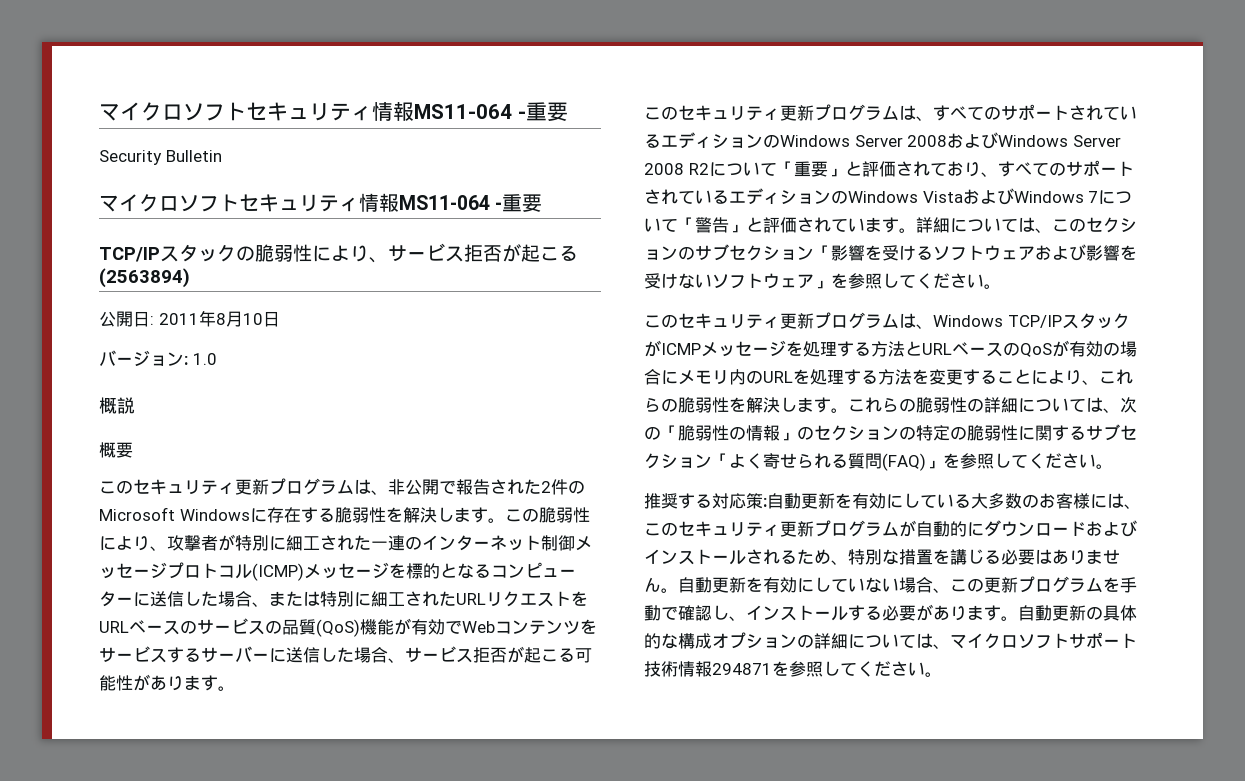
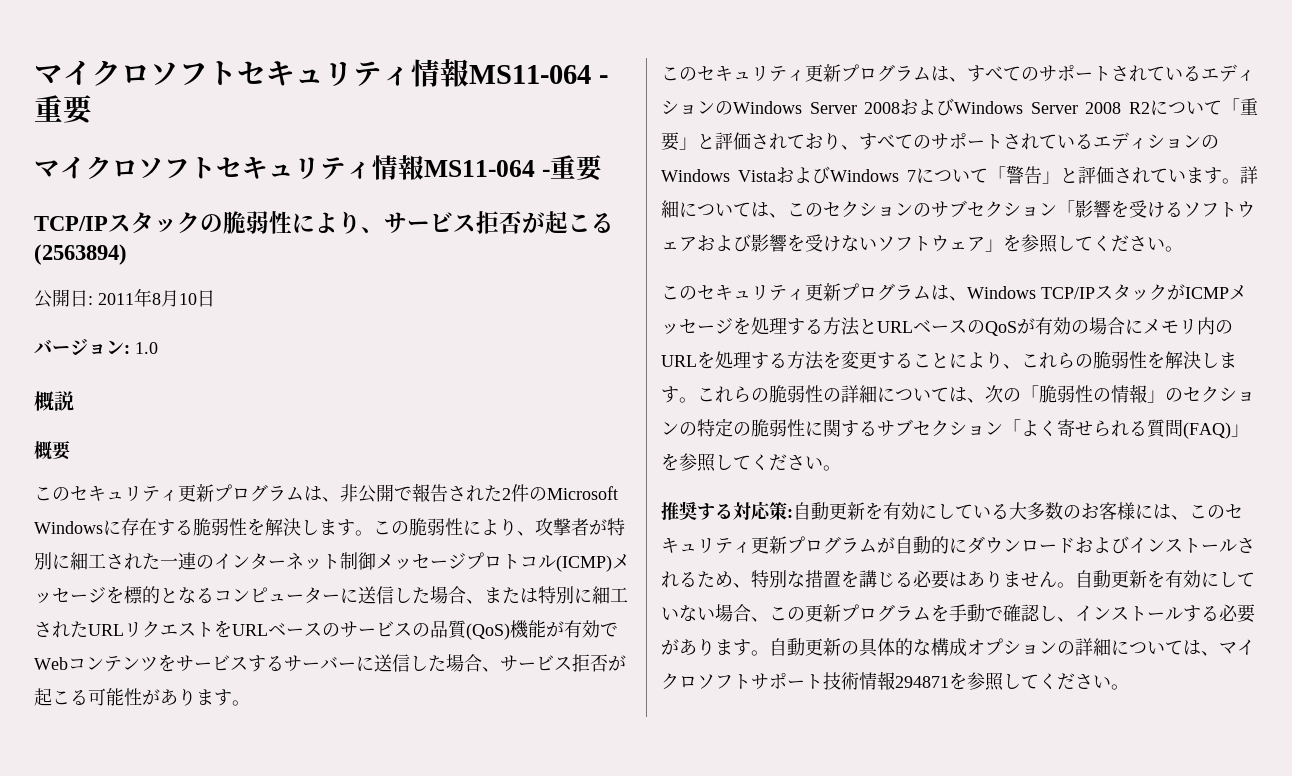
[99,150,222,165] // Security Bulletin -> (93, 109) none

